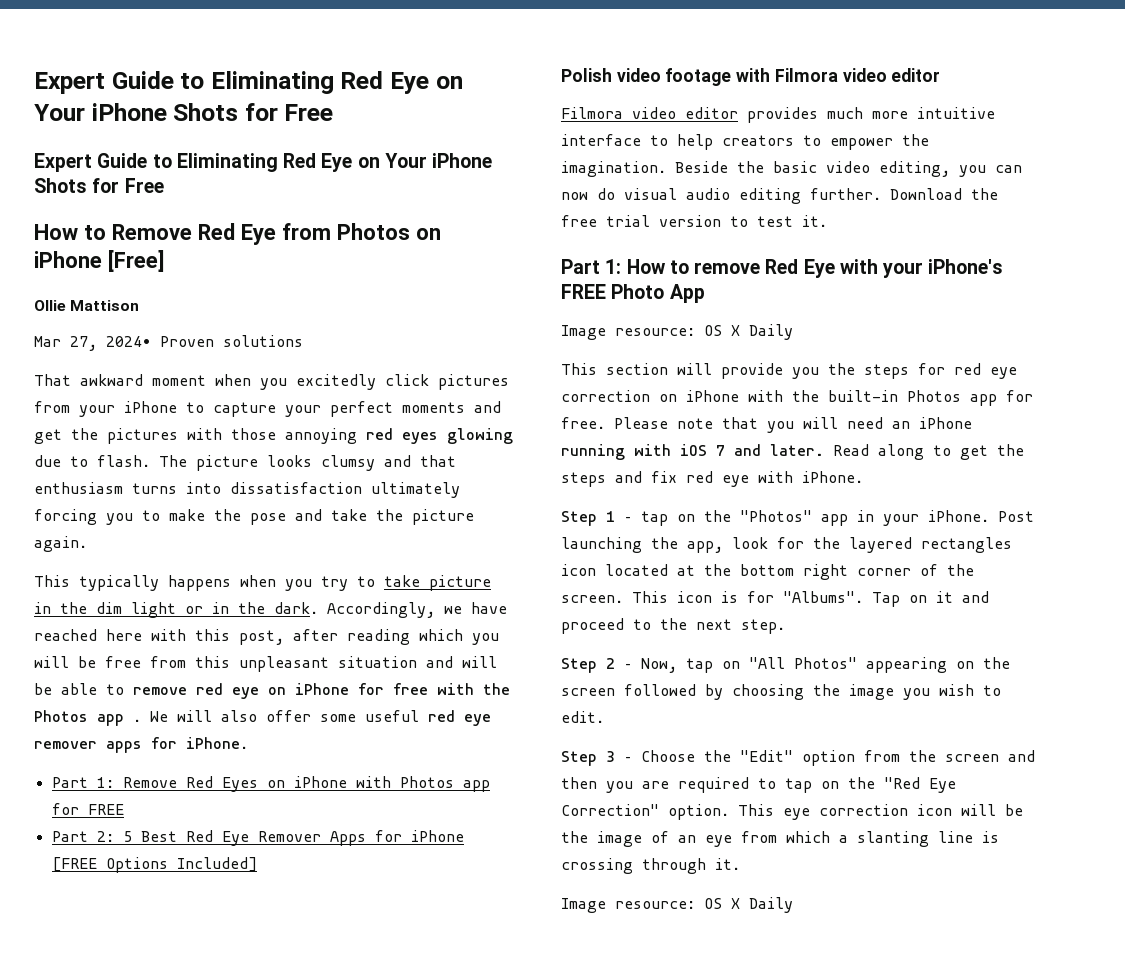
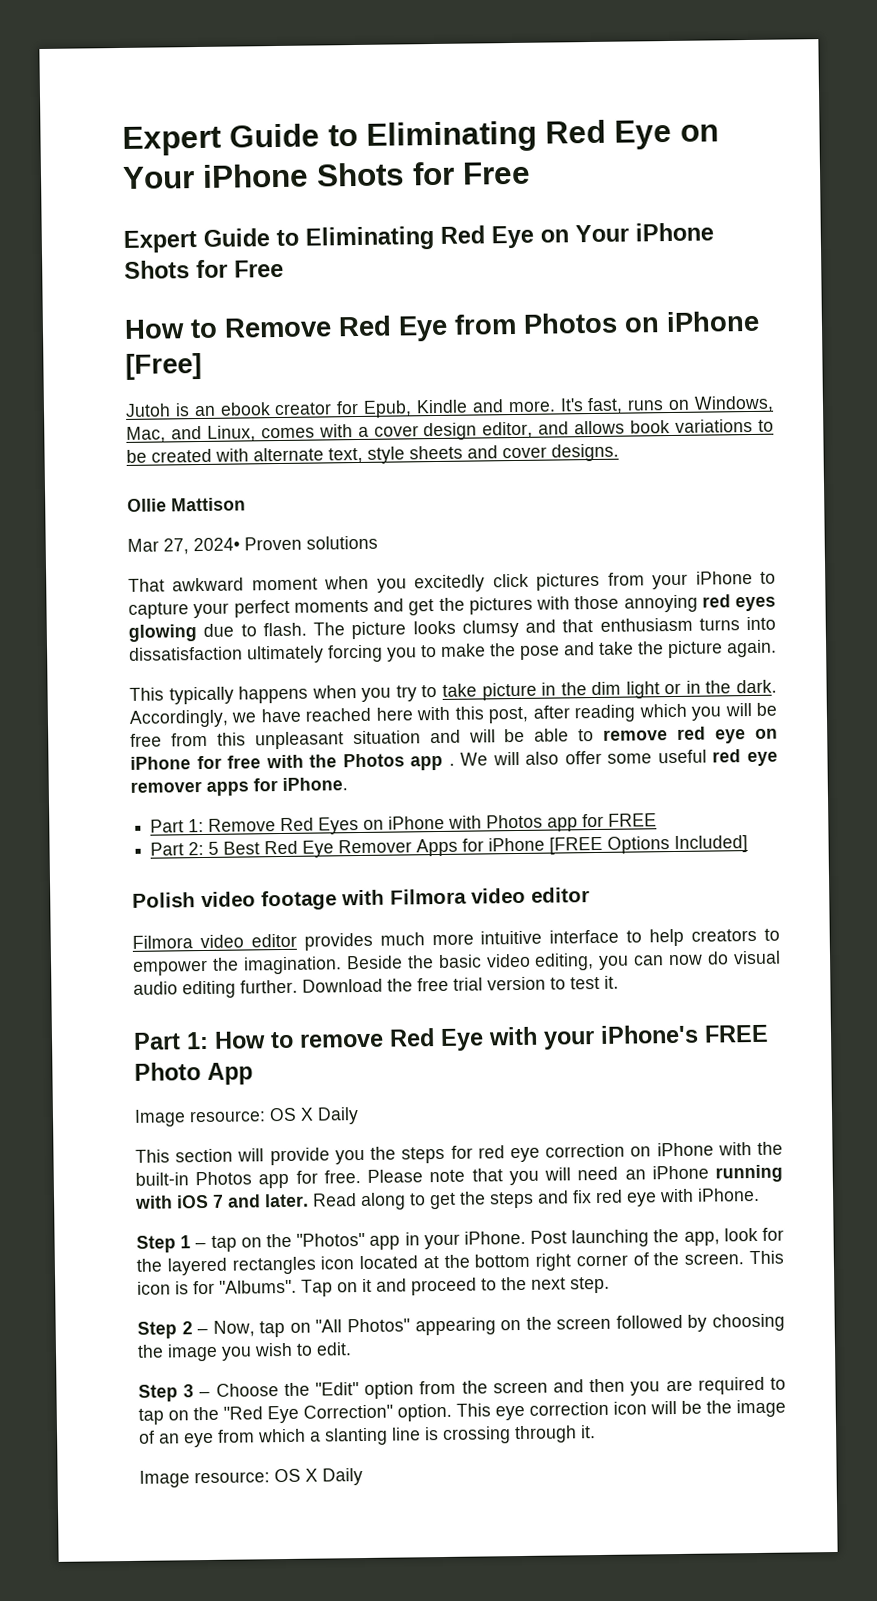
(164, 261) none -> [125,395,774,418] [126,418,774,443] [126,443,619,464] // Jutoh is an ebook creator for Epub, Kindle and more. It's fast, runs on Windows, Mac, and Linux, comes with a cover design editor, and allows book variations to be created with alternate text, style sheets and cover designs.

